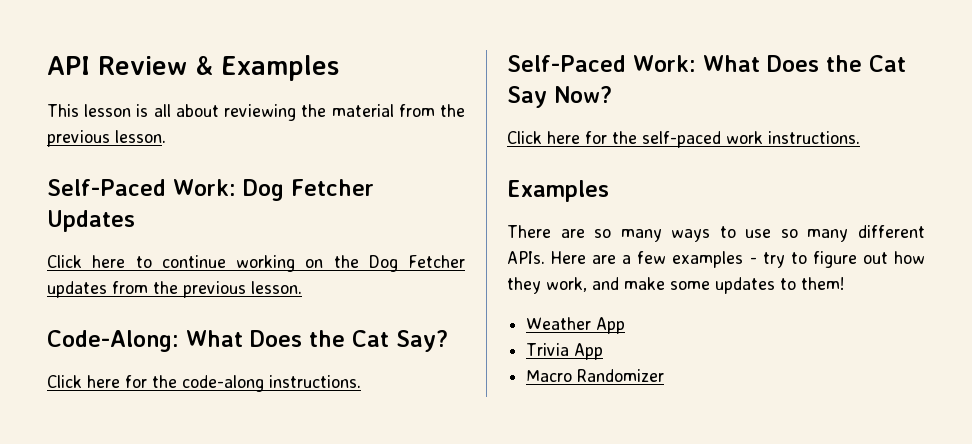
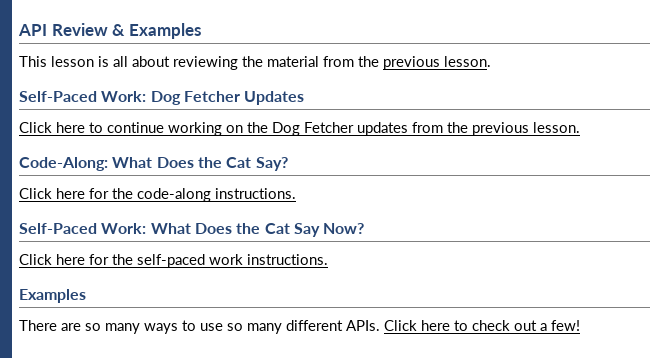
[551,251,925,268] [507,277,844,294] [526,317,626,334] [526,343,604,360] [526,369,665,382] Here are a few examples - try to figure out how they work, and make some updates to them! // Weather App // Trivia App // Macro Randomizer -> [384,320,580,331] Click here to check out a few!

